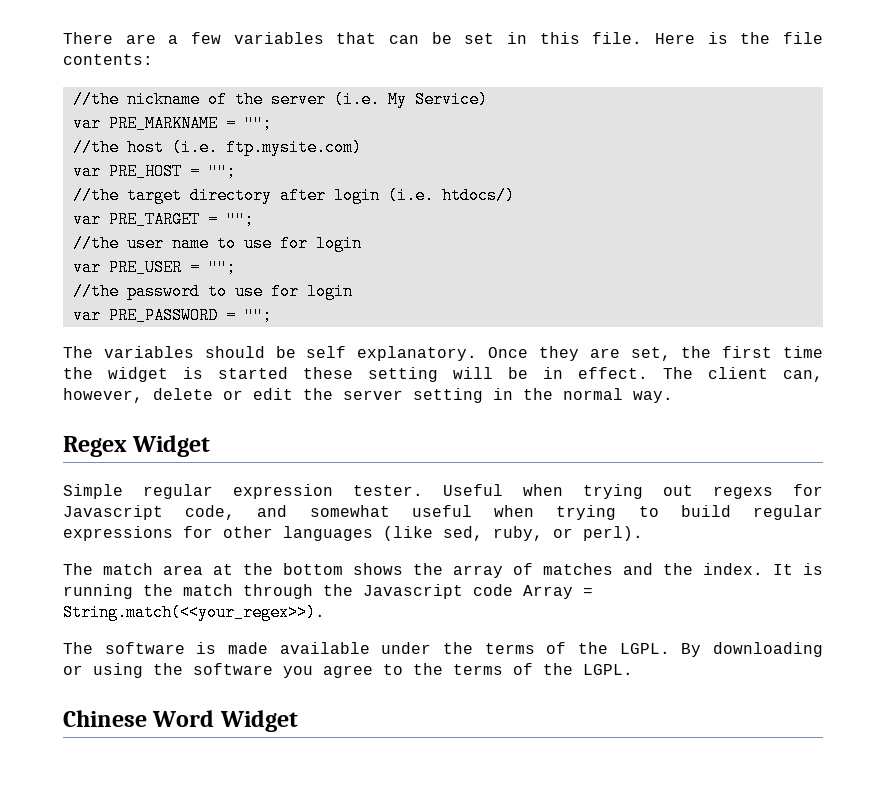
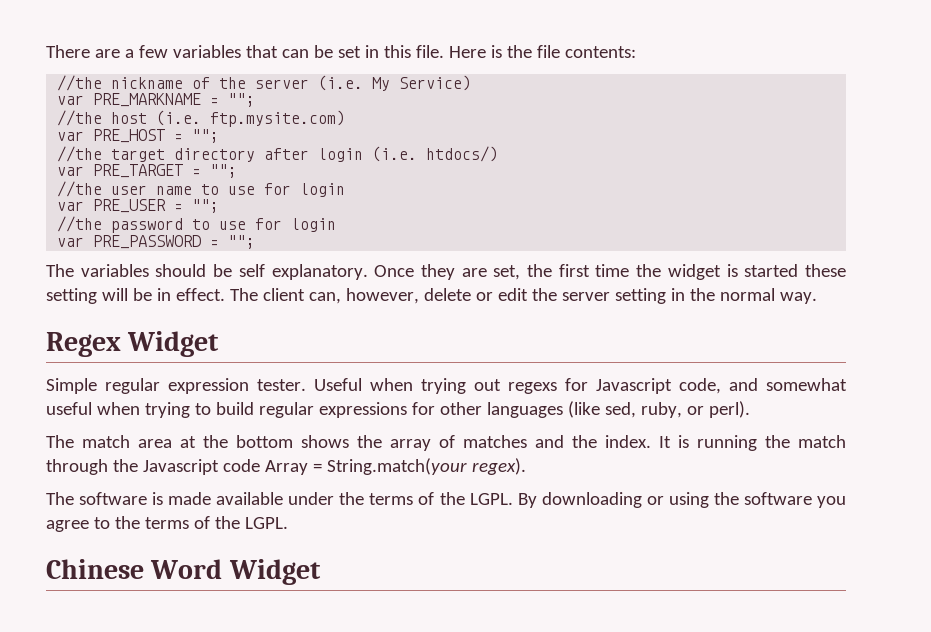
[63,604,325,621] String.match(<<your_regex>>). -> [326,458,526,475] String.match(your regex).

